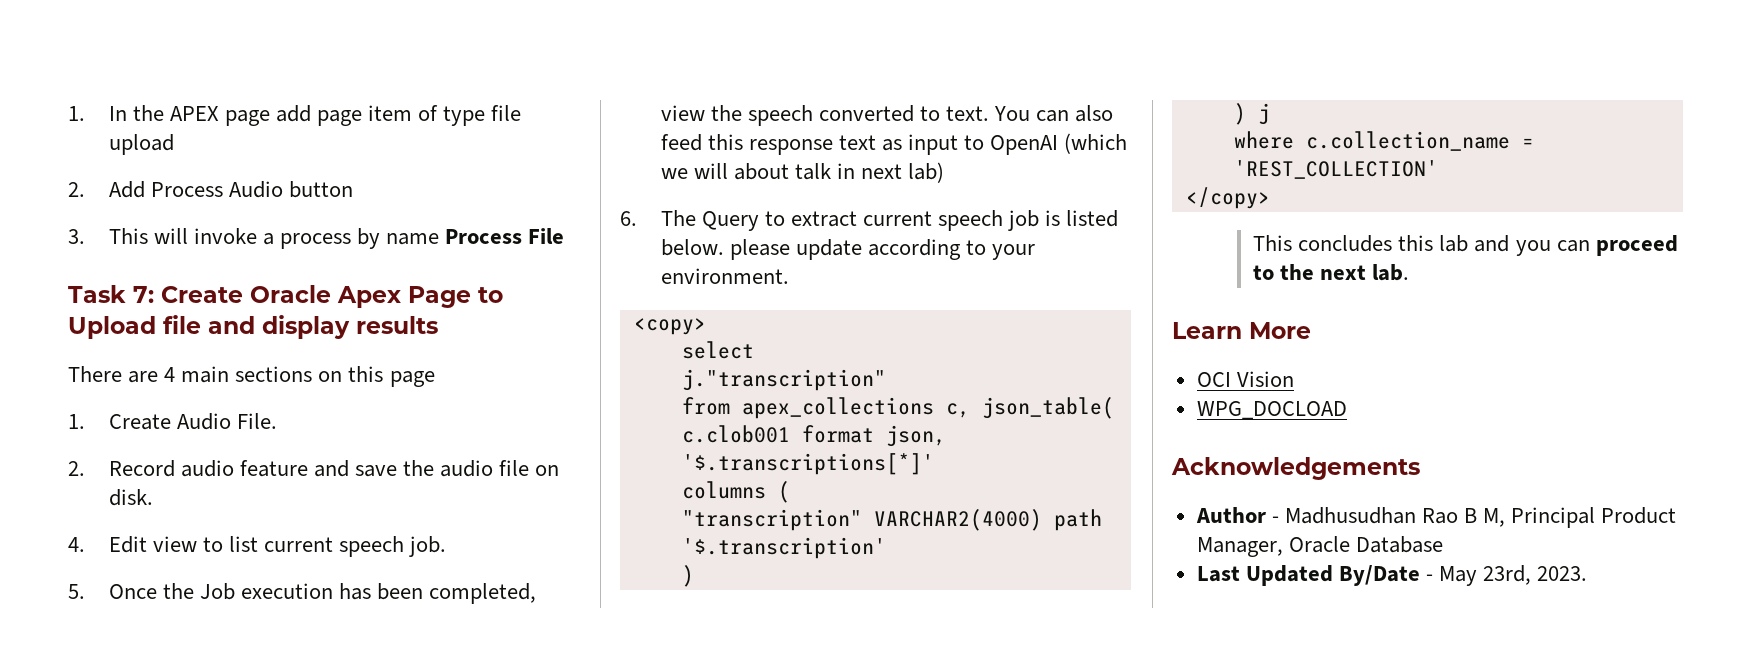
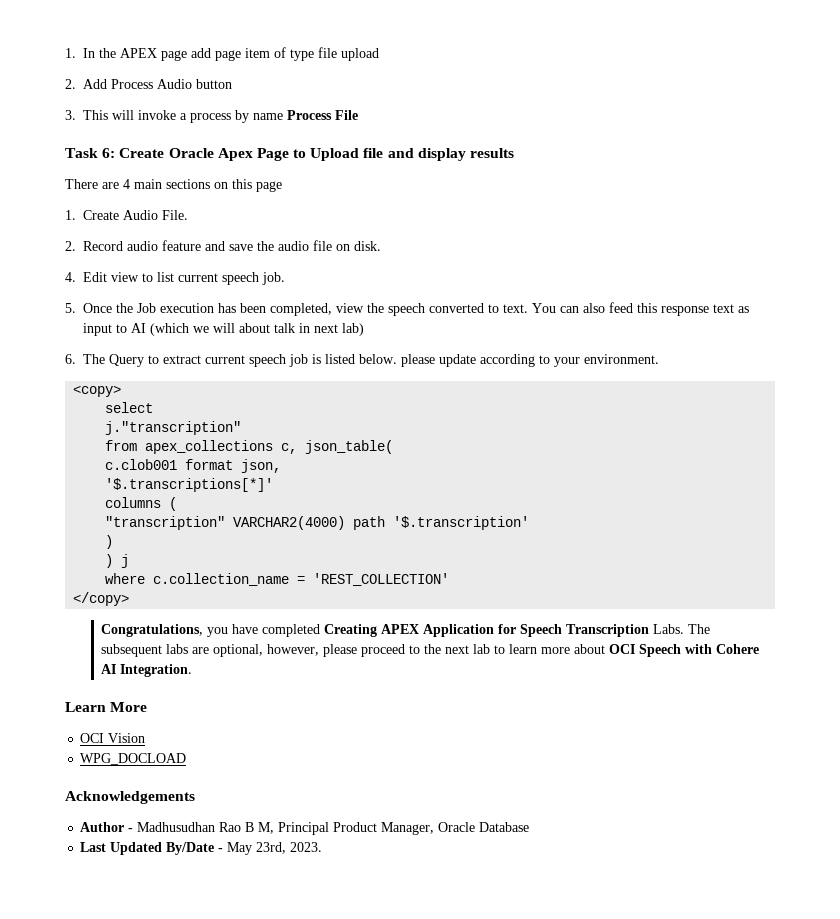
[133,286,154,303] 7: -> [102,148,116,158] 6:
[990,135,1059,155] OpenAI -> [131,323,147,333] AI
[1253,235,1678,256] [1253,264,1410,281] This concludes this lab and you can proceed to the next lab. -> [101,624,711,637] [101,644,760,657] [101,664,193,677] Congratulations, you have completed Creating APEX Application for Speech Transcription Labs. The subsequent labs are optional, however, please proceed to the next lab to learn more about OCI Speech with Cohere AI Integration.

